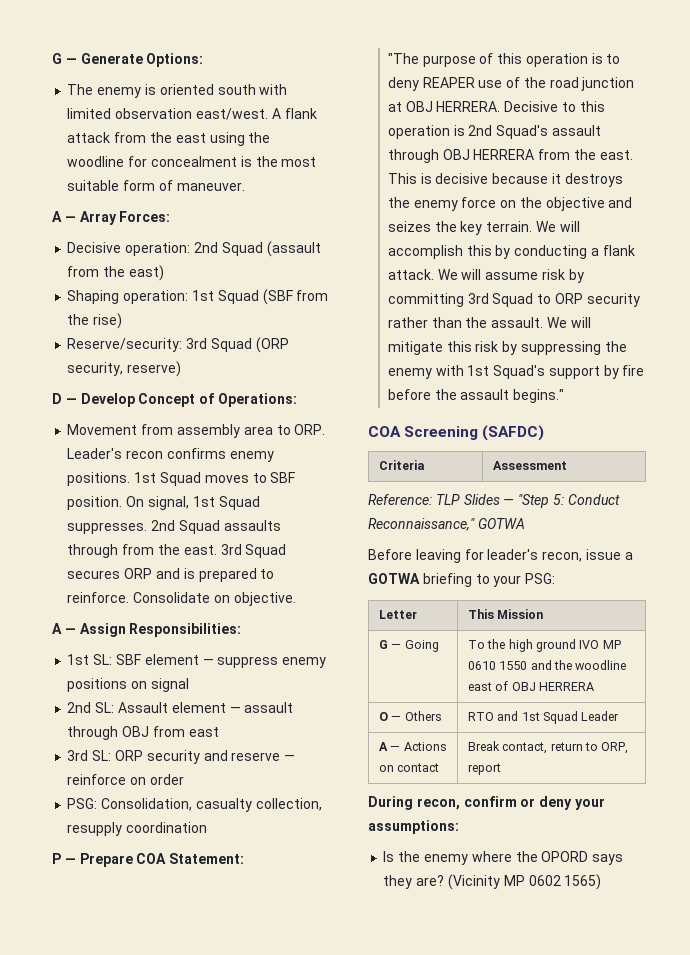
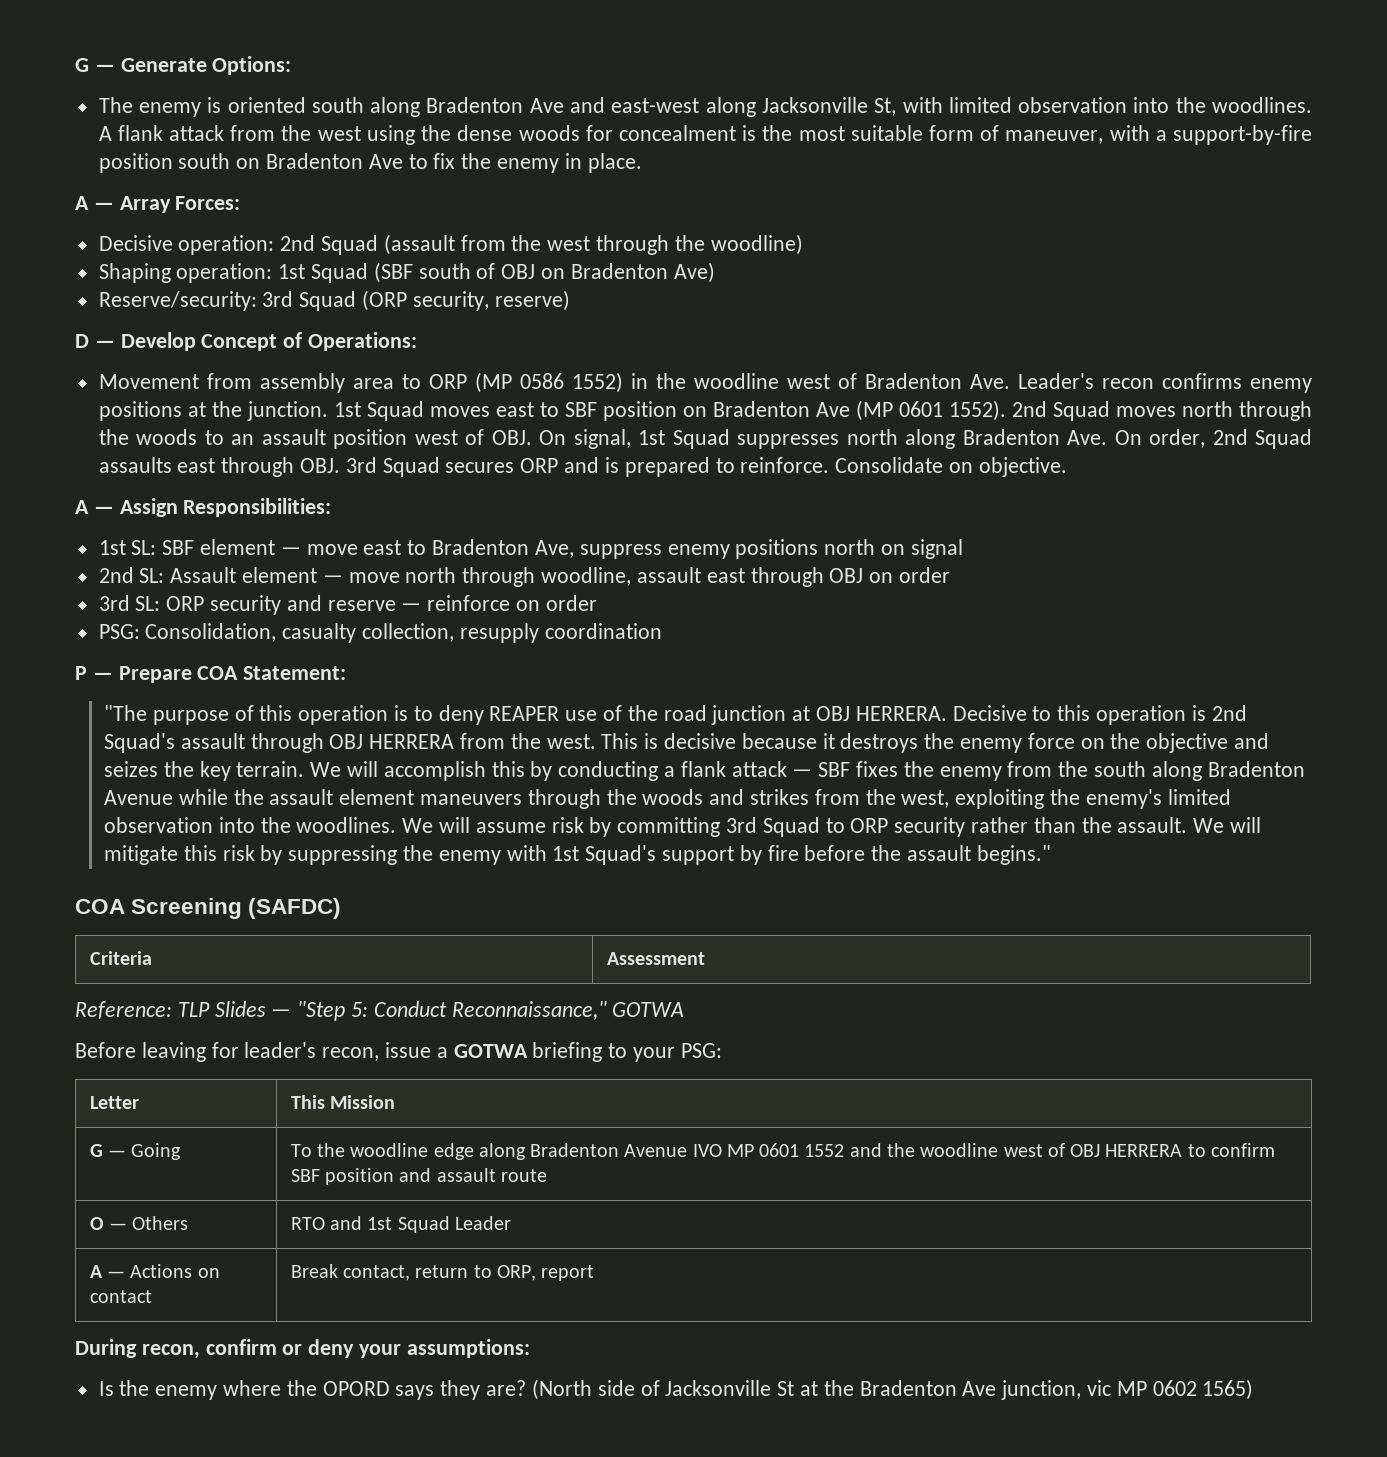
[259,84,288,95] [67,108,268,120] with limited observation east/west. -> [370,97,1312,117] along Bradenton Ave and east-west along Jacksonville St, with limited observation into the woodlines.
[175,133,206,143] east -> [317,126,361,141] west
[67,156,125,167] woodline -> [457,125,580,141] dense woods
[176,182,245,191] maneuver. -> [1005,125,1312,145] [98,153,642,173] maneuver, with a support-by-fire position south on Bradenton Ave to fix the enemy in place.
[128,265,164,281] east) -> [547,234,803,255] west through the woodline)
[296,290,329,301] [67,313,123,329] from the rise) -> [418,262,715,283] south of OBJ on Bradenton Ave)
[294,424,326,435] [67,448,274,462] [67,472,131,486] ORP. Leader's recon confirms enemy positions. -> [428,372,1312,393] [98,401,328,421] ORP (MP 0586 1552) in the woodline west of Bradenton Ave. Leader's recon confirms enemy positions at the junction.
(249, 479) none -> [495,402,534,417] east
[67,496,260,510] [67,520,281,534] [67,544,217,558] position. On signal, 1st Squad suppresses. 2nd Squad assaults through from the east. -> [602,400,1312,421] [98,429,1313,449] [98,457,341,477] position on Bradenton Ave (MP 0601 1552). 2nd Squad moves north through the woods to an assault position west of OBJ. On signal, 1st Squad suppresses north along Bradenton Ave. On order, 2nd Squad assaults east through OBJ.
(214, 662) none -> [306,539,574,558] move east to Bradenton Ave,
(128, 685) none -> [824,539,876,555] north
[244,702,294,713] [67,726,219,740] assault through OBJ from east -> [348,567,950,587] move north through woodline, assault east through OBJ on order
[599,150,633,160] east. -> [546,734,596,749] west.
[387,269,434,280] attack. -> [731,761,1305,781] [103,789,1231,809] [103,817,397,833] attack — SBF fixes the enemy from the south along Bradenton Avenue while the assault element maneuvers through the woods and strikes from the west, exploiting the enemy's limited observation into the woodlines.
[508,639,621,652] [467,661,528,670] high ground IVO MP 0610 1550 -> [350,1143,845,1160] woodline edge along Bradenton Avenue IVO MP 0601 1552
[467,682,492,691] east -> [1003,1144,1043,1157] west
(595, 686) none -> [1187,1143,1275,1157] [290,1168,547,1185] to confirm SBF position and assault route
[447,874,500,890] (Vicinity -> [531,1379,1111,1400] (North side of Jacksonville St at the Bradenton Ave junction, vic

